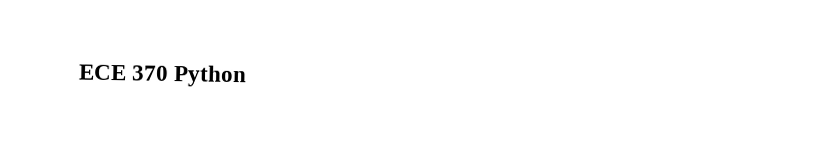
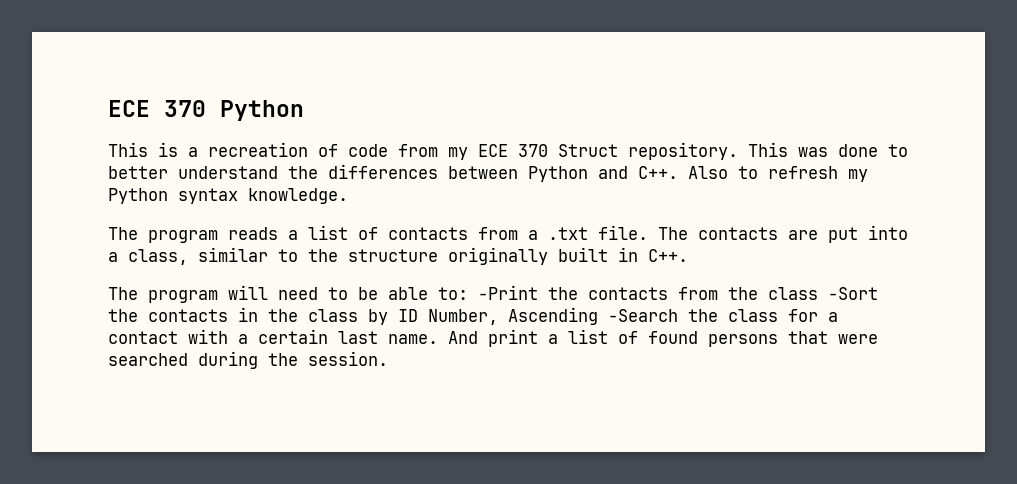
(248, 76) none -> [108,142,908,160] [108,164,868,182] [108,188,348,204] [108,225,908,243] [108,247,688,265] [108,285,878,303] [108,307,838,325] [108,329,878,347] [108,351,388,369] // This is a recreation of code from my ECE 370 Struct repository. This was done to better understand the differences between Python and C++. Also to refresh my Python syntax knowledge. // The program reads a list of contacts from a .txt file. The contacts are put into a class, similar to the structure originally built in C++. // The program will need to be able to: -Print the contacts from the class -Sort the contacts in the class by ID Number, Ascending -Search the class for a contact with a certain last name. And print a list of found persons that were searched during the session.

